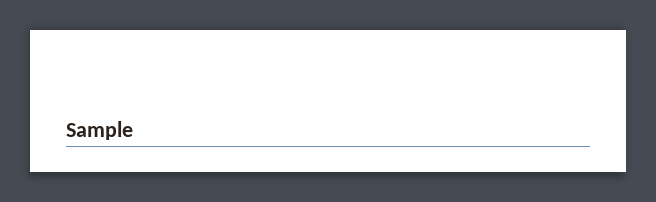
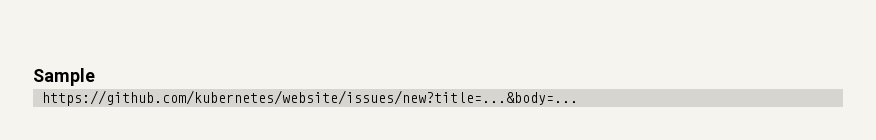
(133, 130) none -> [42,90,578,106] // https://github.com/kubernetes/website/issues/new?title=...&body=...

